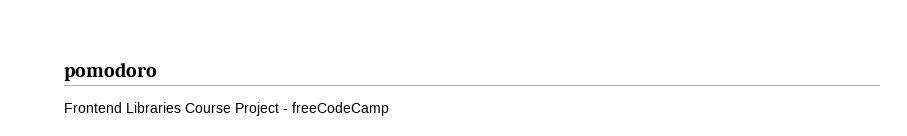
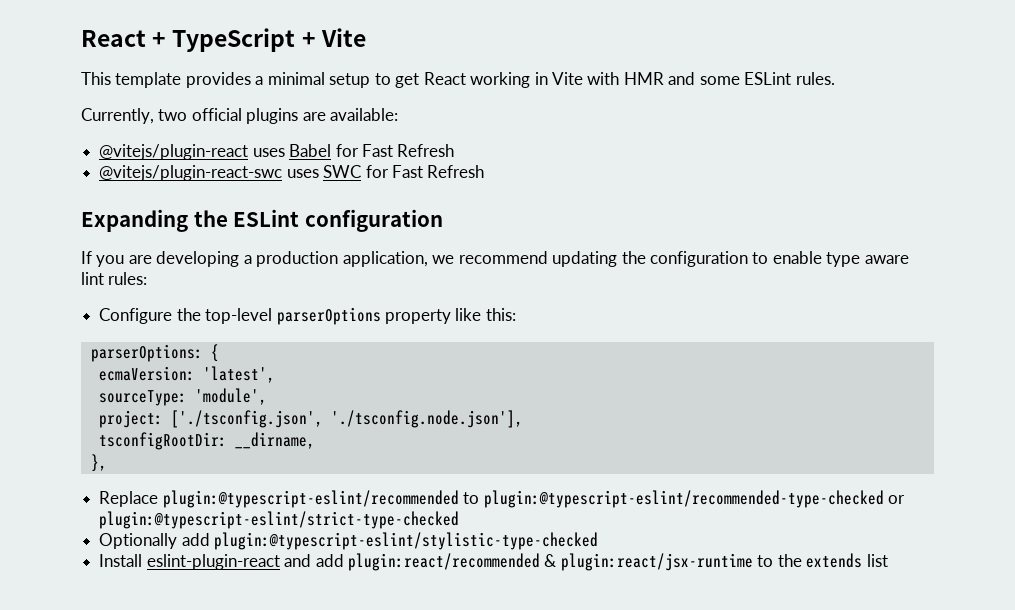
[64,62,157,81] [64,102,389,116] pomodoro // Frontend Libraries Course Project - freeCodeCamp -> [81,28,366,52] [81,72,835,88] [81,108,399,124] [99,144,455,160] [99,165,485,181] [81,209,443,232] [81,251,909,267] [81,272,148,285] [99,307,516,325] [90,344,219,362] [98,366,275,383] [98,388,267,406] [98,410,523,428] [98,432,315,450] [90,454,107,472] [99,490,905,508] [99,511,460,529] [99,532,599,550] [99,553,888,571] React + TypeScript + Vite // This template provides a minimal setup to get React working in Vite with HMR and some ESLint rules. // Currently, two official plugins are available: // @vitejs/plugin-react uses Babel for Fast Refresh // @vitejs/plugin-react-swc uses SWC for Fast Refresh // Expanding the ESLint configuration // If you are developing a production application, we recommend updating the configuration to enable type aware lint rules: // Configure the top-level parserOptions property like this: // parserOptions: { // ecmaVersion: 'latest', // sourceType: 'module', // project: ['./tsconfig.json', './tsconfig.node.json'], // tsconfigRootDir: __dirname, // }, // Replace plugin:@typescript-eslint/recommended to plugin:@typescript-eslint/recommended-type-checked or plugin:@typescript-eslint/strict-type-checked // Optionally add plugin:@typescript-eslint/stylistic-type-checked // Install eslint-plugin-react and add plugin:react/recommended & plugin:react/jsx-runtime to the extends list

